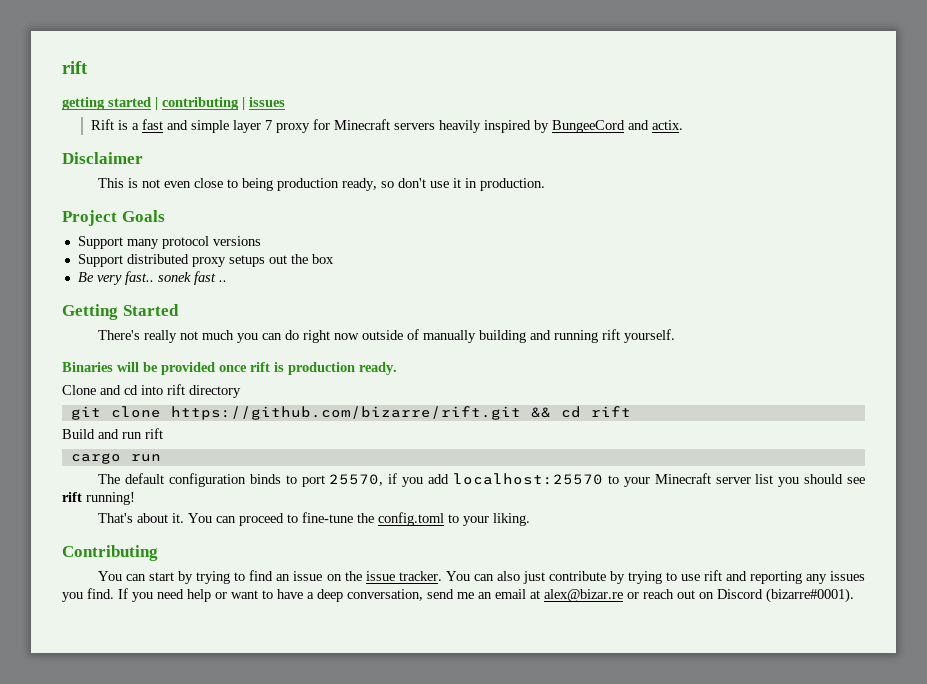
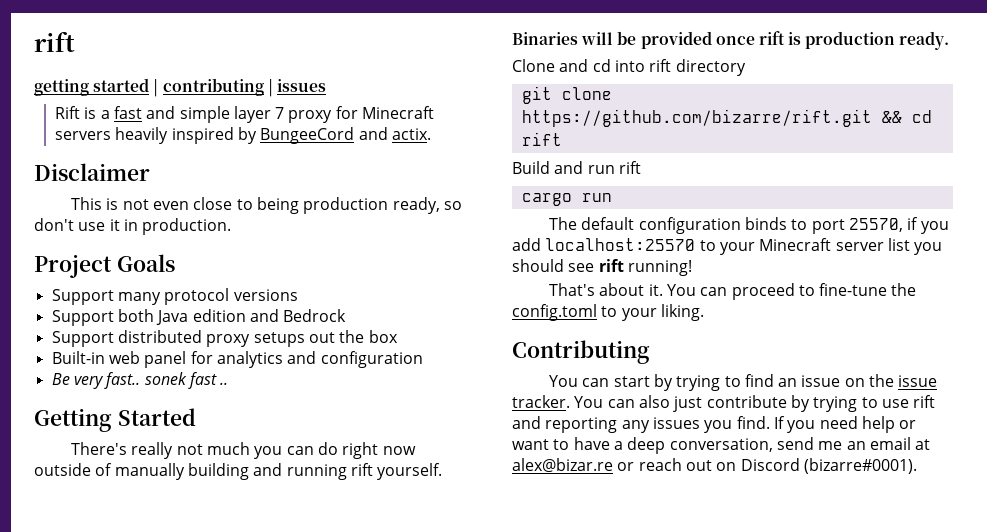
(261, 241) none -> [51,309,347,326] // Support both Java edition and Bedrock
(334, 259) none -> [51,351,423,368] // Built-in web panel for analytics and configuration

